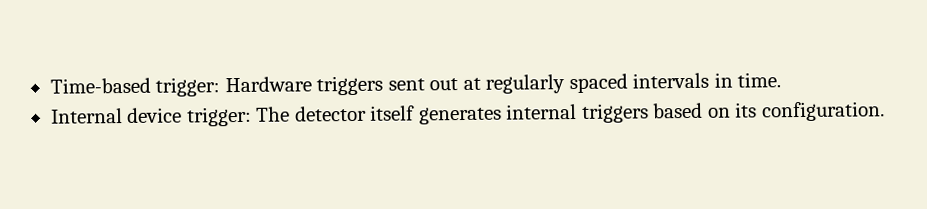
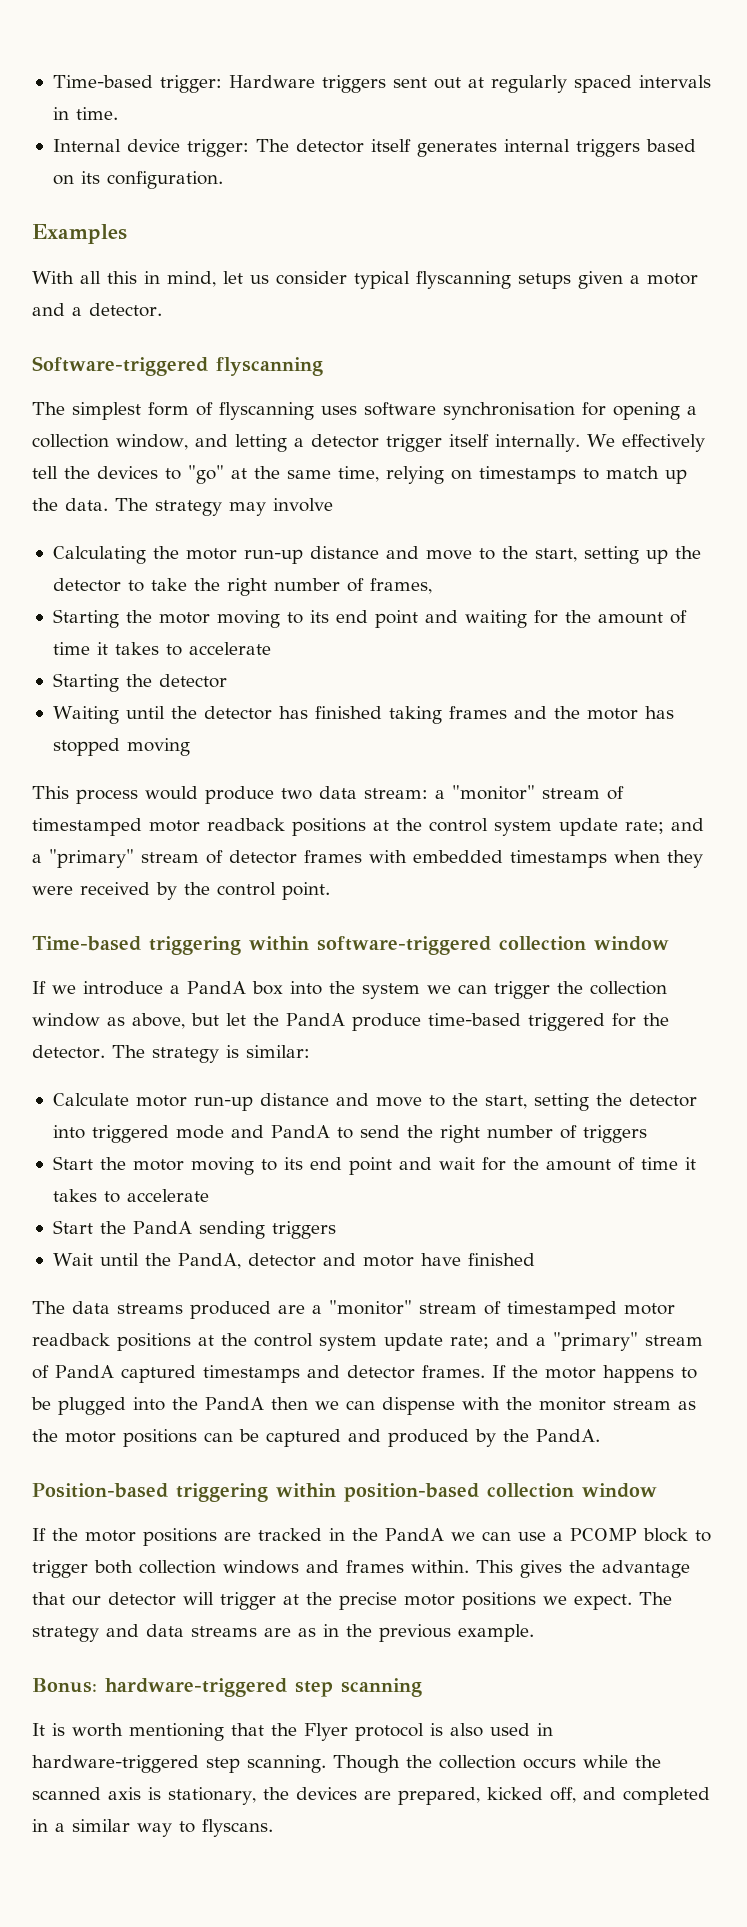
(885, 111) none -> [32,224,127,244] [32,271,698,289] [32,303,162,317] [32,356,323,376] [32,402,697,420] [32,434,705,452] [32,465,687,484] [32,498,333,516] [52,546,701,564] [52,578,432,596] [52,609,687,628] [52,642,271,656] [52,673,227,692] [52,706,674,724] [52,738,190,756] [32,785,624,804] [32,818,704,836] [32,849,703,868] [32,882,330,900] [32,936,669,955] [32,981,667,999] [32,1013,669,1031] [32,1045,310,1063] [52,1093,697,1111] [52,1125,647,1143] [52,1156,696,1175] [52,1189,209,1203] [52,1220,336,1239] [52,1253,535,1269] [32,1300,675,1319] [32,1332,703,1351] [32,1365,697,1383] [31,1397,696,1415] [32,1429,600,1447] [32,1483,657,1502] [32,1528,711,1546] [32,1560,690,1578] [32,1592,672,1610] [32,1624,534,1642] [32,1678,422,1697] [32,1723,553,1741] [32,1755,661,1773] [32,1787,710,1805] [32,1819,273,1837] // Examples // With all this in mind, let us consider typical flyscanning setups given a motor and a detector. // Software-triggered flyscanning // The simplest form of flyscanning uses software synchronisation for opening a collection window, and letting a detector trigger itself internally. We effectively tell the devices to "go" at the same time, relying on timestamps to match up the data. The strategy may involve // Calculating the motor run-up distance and move to the start, setting up the detector to take the right number of frames, // Starting the motor moving to its end point and waiting for the amount of time it takes to accelerate // Starting the detector // Waiting until the detector has finished taking frames and the motor has stopped moving // This process would produce two data stream: a "monitor" stream of timestamped motor readback positions at the control system update rate; and a "primary" stream of detector frames with embedded timestamps when they were received by the control point. // Time-based triggering within software-triggered collection window // If we introduce a PandA box into the system we can trigger the collection window as above, but let the PandA produce time-based triggered for the detector. The strategy is similar: // Calculate motor run-up distance and move to the start, setting the detector into triggered mode and PandA to send the right number of triggers // Start the motor moving to its end point and wait for the amount of time it takes to accelerate // Start the PandA sending triggers // Wait until the PandA, detector and motor have finished // The data streams produced are a "monitor" stream of timestamped motor readback positions at the control system update rate; and a "primary" stream of PandA captured timestamps and detector frames. If the motor happens to be plugged into the PandA then we can dispense with the monitor stream as the motor positions can be captured and produced by the PandA. // Position-based triggering within position-based collection window // If the motor positions are tracked in the PandA we can use a PCOMP block to trigger both collection windows and frames within. This gives the advantage that our detector will trigger at the precise motor positions we expect. The strategy and data streams are as in the previous example. // Bonus: hardware-triggered step scanning // It is worth mentioning that the Flyer protocol is also used in hardware-triggered step scanning. Though the collection occurs while the scanned axis is stationary, the devices are prepared, kicked off, and completed in a similar way to flyscans.

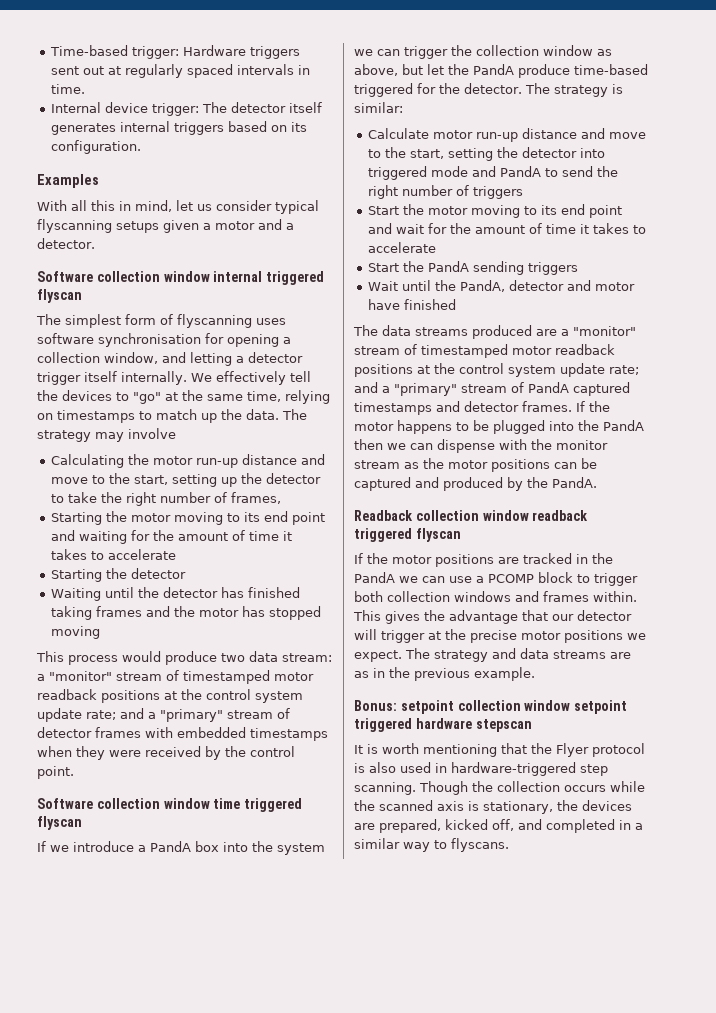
[32,356,323,376] Software-triggered flyscanning -> [37,271,325,285] [37,289,82,303] Software collection window internal triggered flyscan
[32,936,669,955] Time-based triggering within software-triggered collection window -> [37,798,303,812] [37,816,82,830] Software collection window time triggered flyscan
[32,1483,657,1502] Position-based triggering within position-based collection window -> [354,510,589,521] [354,528,461,542] Readback collection window readback triggered flyscan
[105,1678,422,1697] hardware-triggered step scanning -> [400,700,628,714] [354,718,532,732] setpoint collection window setpoint triggered hardware stepscan

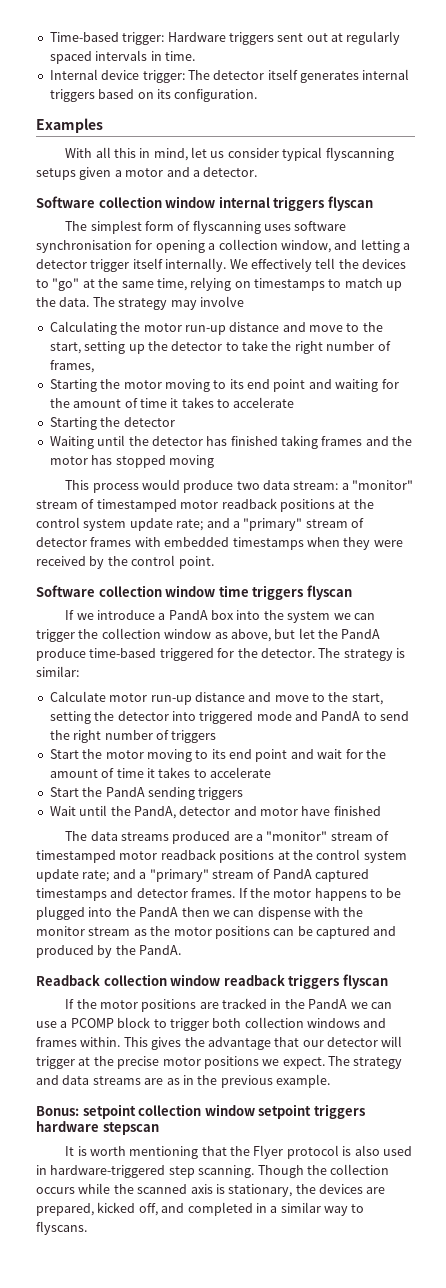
[266,271,325,285] triggered -> [273,196,325,211] triggers
[244,798,303,812] triggered -> [252,585,304,600] triggers
[354,528,412,542] triggered -> [288,974,340,989] triggers
[354,718,412,732] triggered -> [313,1104,365,1119] triggers

